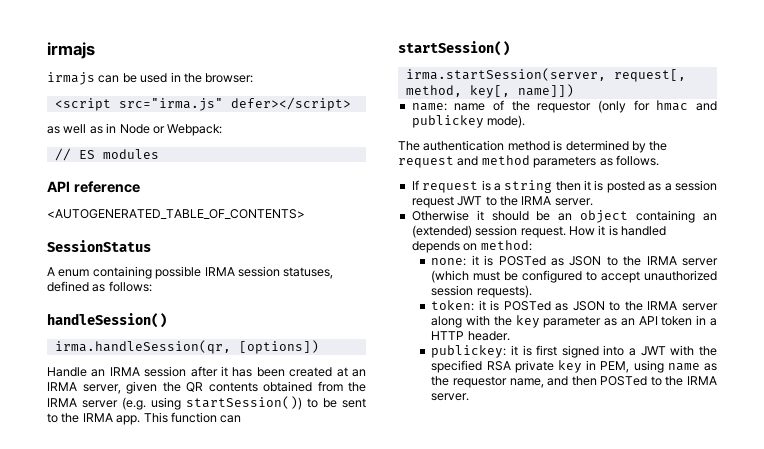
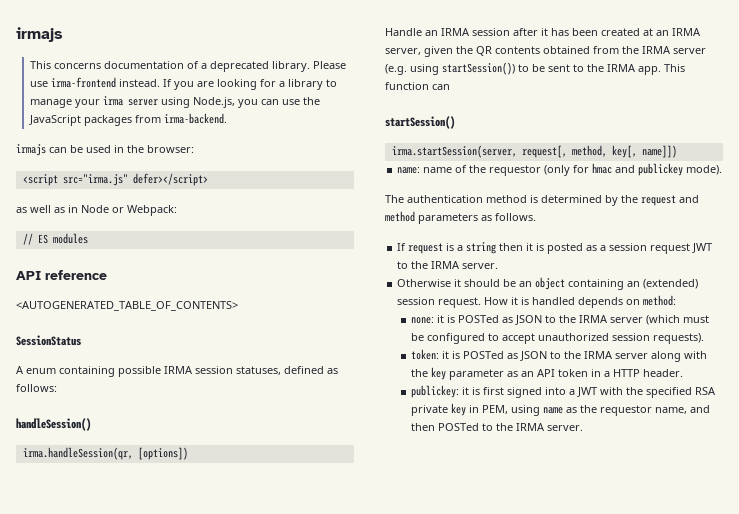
[47,42,95,59] irmajs -> [16,27,63,42] [29,61,346,72] [29,77,337,90] [29,96,320,108] [28,113,227,126] irmajs // This concerns documentation of a deprecated library. Please use irma-frontend instead. If you are looking for a library to manage your irma server using Node.js, you can use the JavaScript packages from irma-backend.

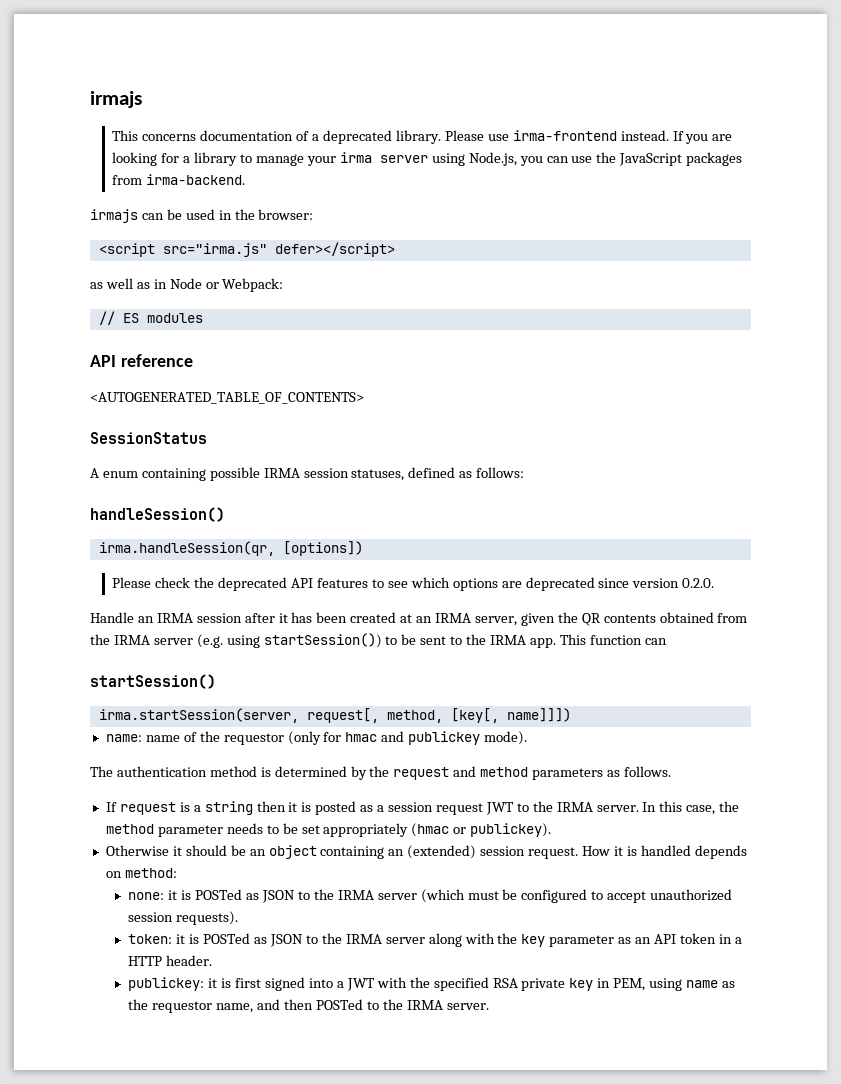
(188, 453) none -> [112,577,715,591] // Please check the deprecated API features to see which options are deprecated since version 0.2.0.
[611,145,677,158] key[, name]]) -> [450,708,571,723] [key[, name]]])
(499, 266) none -> [642,801,740,815] [105,823,552,837] In this case, the method parameter needs to be set appropriately (hmac or publickey).

